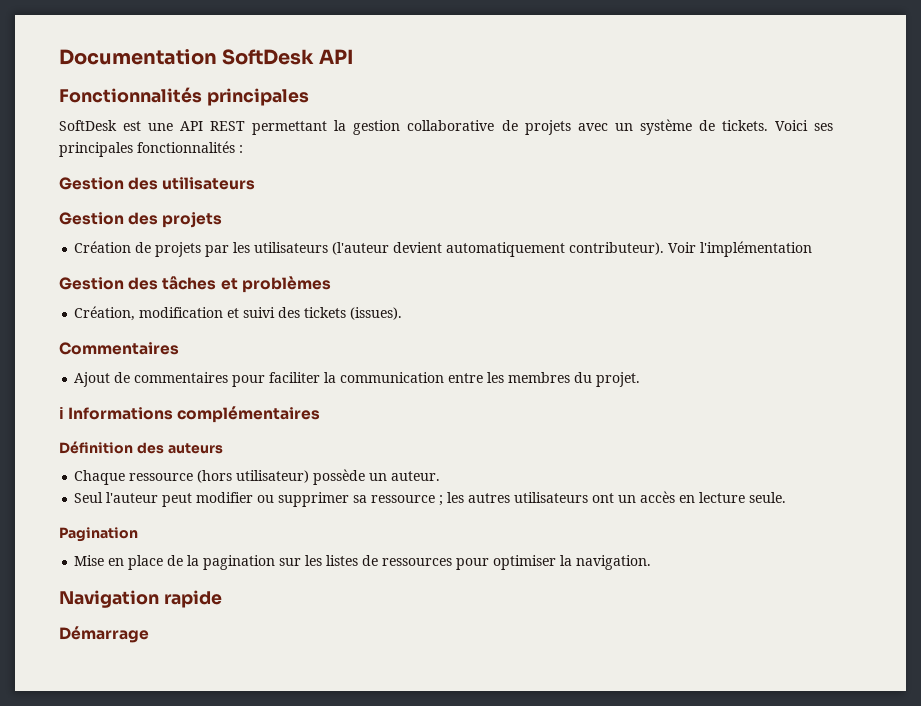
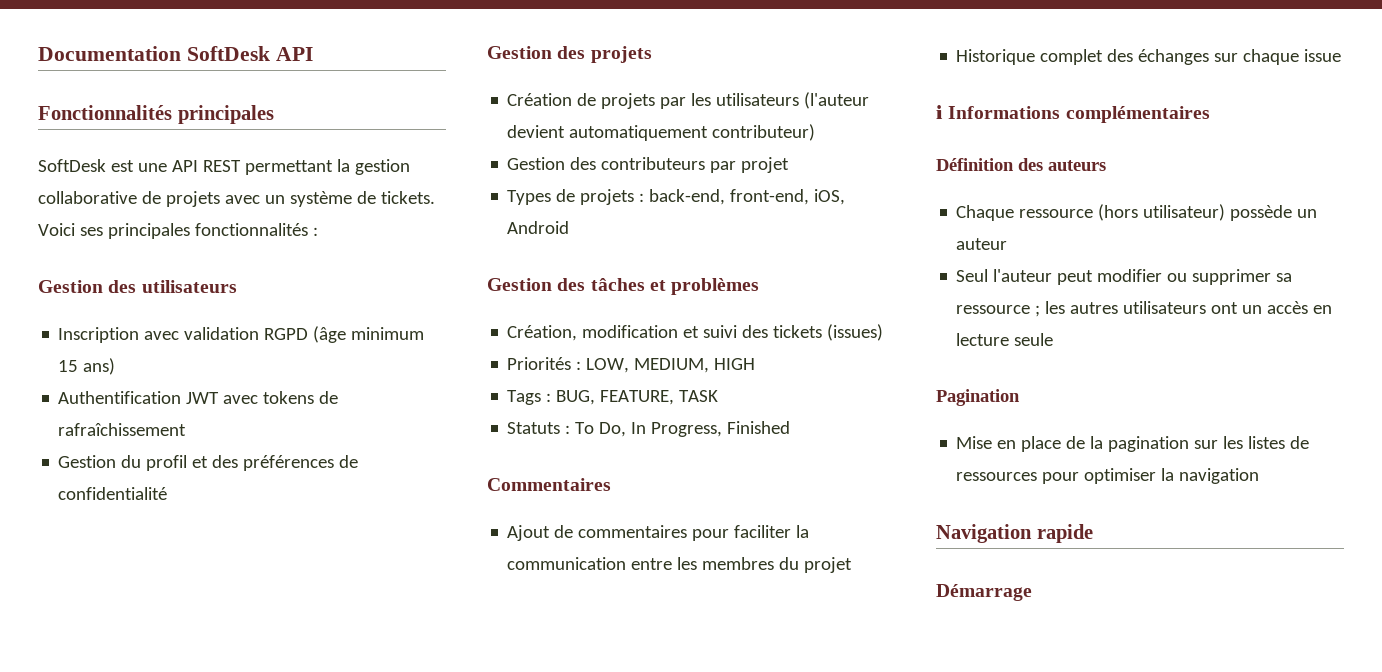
(256, 183) none -> [58,326,425,343] [58,358,116,375] [58,391,339,404] [58,423,187,436] [58,455,359,471] [58,487,168,500] // Inscription avec validation RGPD (âge minimum 15 ans) // Authentification JWT avec tokens de rafraîchissement // Gestion du profil et des préférences de confidentialité
[569,241,813,257] contributeur). Voir l'implémentation -> [712,124,816,141] [507,157,790,173] [507,189,846,205] [507,221,570,234] contributeur) // Gestion des contributeurs par projet // Types de projets : back-end, front-end, iOS, Android
[350,307,403,320] (issues). -> [827,324,884,341] [507,357,756,373] [507,390,719,405] [507,421,791,437] (issues) // Priorités : LOW, MEDIUM, HIGH // Tags : BUG, FEATURE, TASK // Statuts : To Do, In Progress, Finished
[596,372,641,387] projet. -> [804,557,853,573] [956,49,1342,65] projet // Historique complet des échanges sur chaque issue
[391,471,441,481] auteur. -> [956,238,1008,250] auteur
[749,492,787,503] seule. -> [1014,333,1054,346] seule
[576,555,652,570] navigation. -> [1179,468,1260,484] navigation

